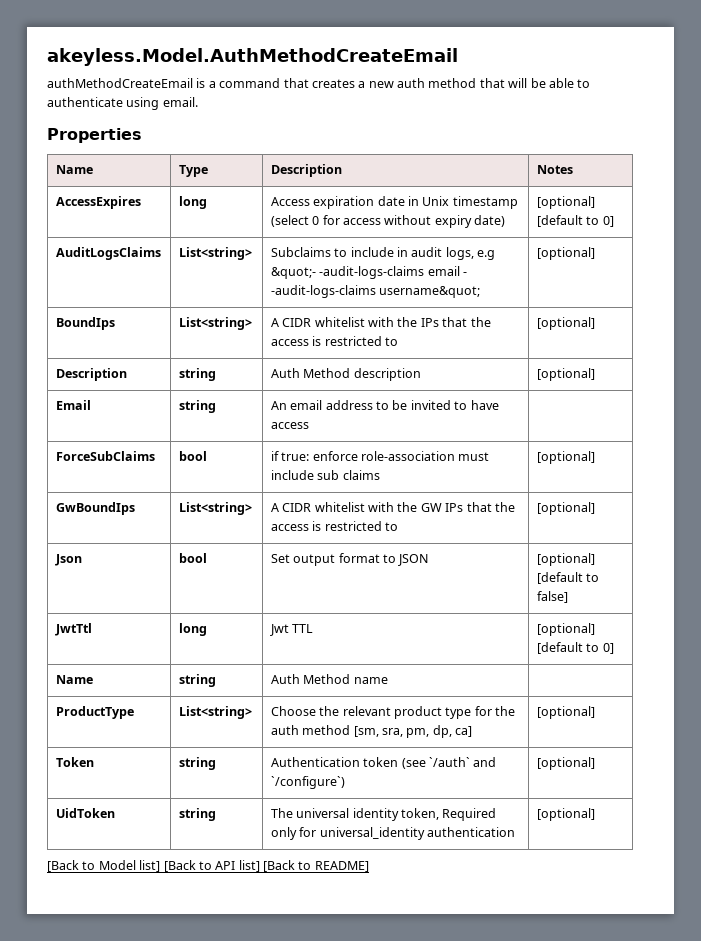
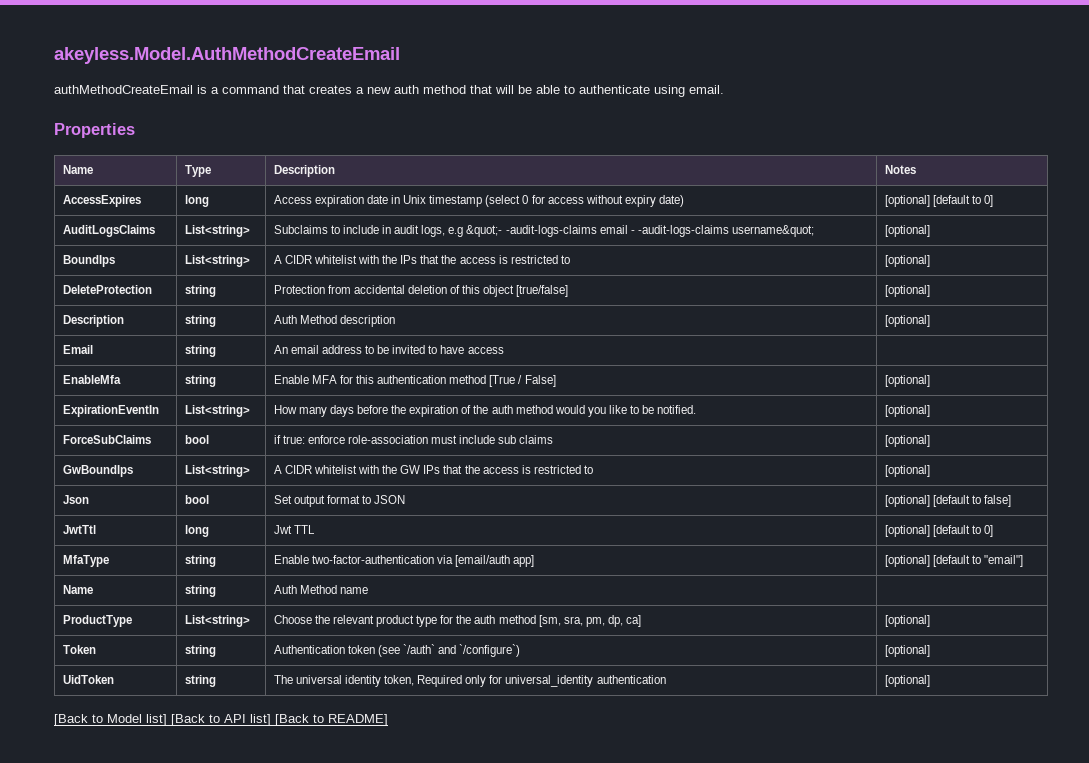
(595, 323) none -> [62,285,152,294] [184,285,216,297] [273,285,569,297] [884,285,930,297] // DeleteProtection | string | Protection from accidental deletion of this object [true/false] | [optional]
(309, 425) none -> [62,375,121,384] [184,375,216,387] [273,375,556,387] [884,375,930,387] [62,405,159,417] [184,405,250,417] [273,405,697,417] [884,405,930,417] // EnableMfa | string | Enable MFA for this authentication method [True / False] | [optional] // ExpirationEventIn | List<string> | How many days before the expiration of the auth method would you like to be notified. | [optional]
(614, 648) none -> [62,555,109,567] [184,555,216,567] [273,555,535,567] [884,555,1024,567] // MfaType | string | Enable two-factor-authentication via [email/auth app] | [optional] [default to "email"]

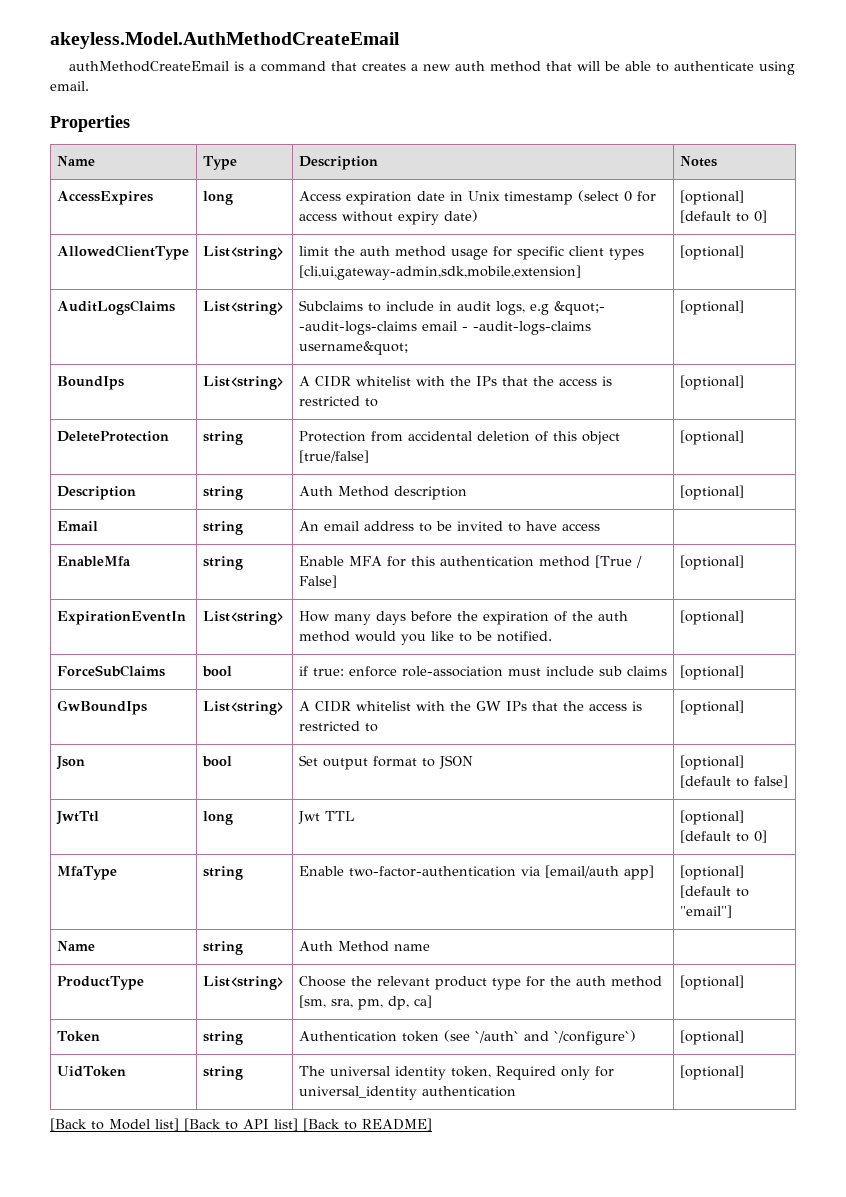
(994, 201) none -> [56,245,189,260] [202,246,284,260] [298,246,644,260] [298,265,581,280] [679,245,744,260] // AllowedClientType | List<string> | limit the auth method usage for specific client types [cli,ui,gateway-admin,sdk,mobile,extension] | [optional]

